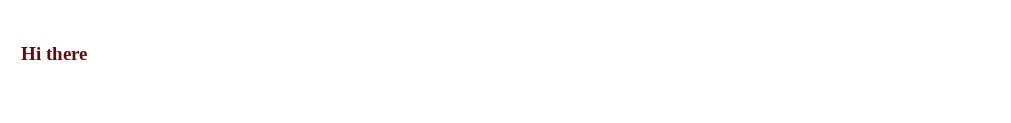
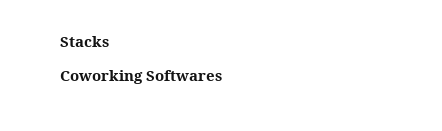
[21,47,88,60] Hi there -> [60,36,109,47] [60,70,223,84] Stacks // Coworking Softwares

